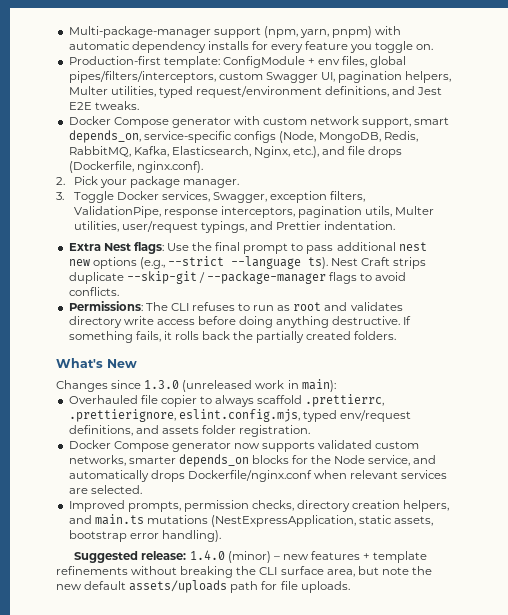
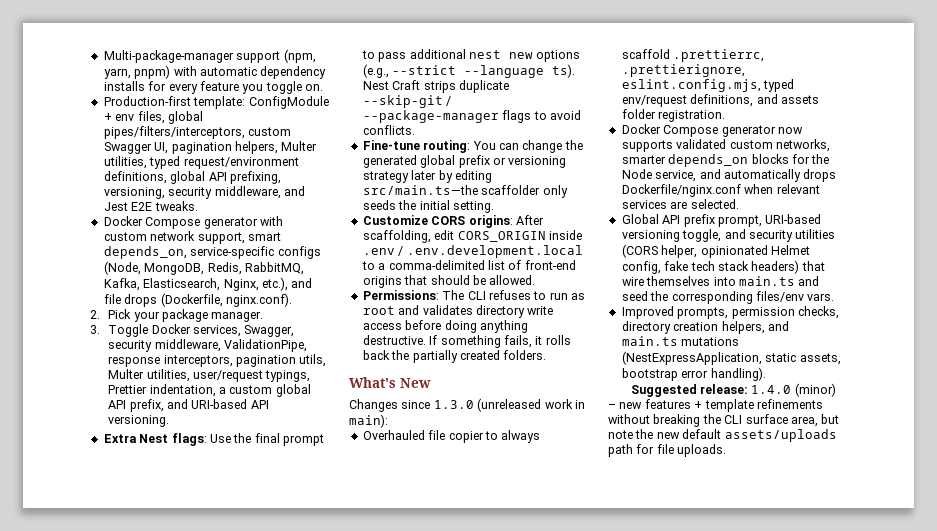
(390, 91) none -> [170,171,281,184] [103,186,281,199] global API prefixing, versioning, security middleware,
[270,191,366,203] exception filters, -> [108,339,221,352] security middleware,
[250,221,396,230] and Prettier indentation. -> [108,384,311,397] [108,399,269,412] [108,415,170,427] Prettier indentation, a custom global API prefix, and URI-based API versioning.
(119, 291) none -> [362,140,583,153] [362,155,567,168] [362,170,492,183] [362,185,568,198] [362,200,494,213] [362,215,544,228] [362,230,582,243] [362,245,583,258] [361,260,576,270] [362,275,536,288] // Fine-tune routing: You can change the generated global prefix or versioning strategy later by editing src/main.ts—the scaffolder only seeds the initial setting. // Customize CORS origins: After scaffolding, edit CORS_ORIGIN inside .env / .env.development.local to a comma-delimited list of front-end origins that should be allowed.
(142, 489) none -> [621,214,822,227] [621,229,836,242] [621,244,810,258] [621,260,825,274] [621,276,820,286] [621,291,835,304] // Global API prefix prompt, URI-based versioning toggle, and security utilities (CORS helper, opinionated Helmet config, fake tech stack headers) that wire themselves into main.ts and seed the corresponding files/env vars.

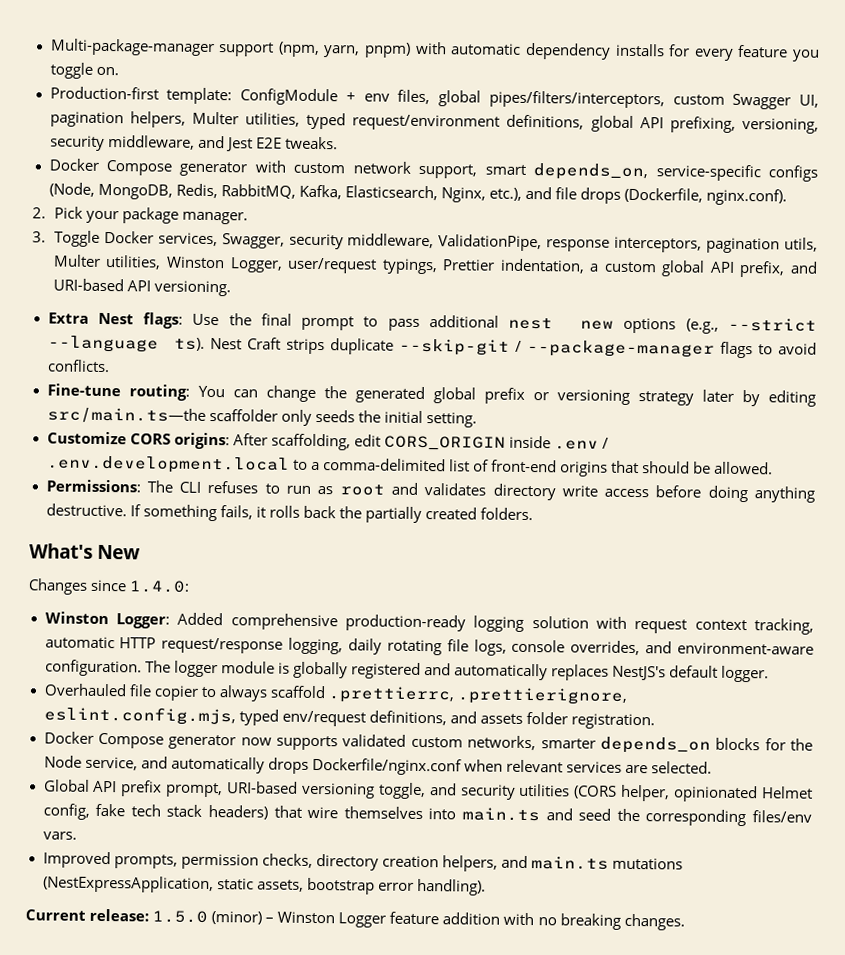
(190, 375) none -> [165,256,283,273] Winston Logger,
[433,398,585,412] [349,414,388,428] 1.3.0 (unreleased work in main): -> [129,580,191,593] [44,611,815,635] [44,636,815,656] [44,659,770,683] 1.4.0: // Winston Logger: Added comprehensive production-ready logging solution with request context tracking, automatic HTTP request/response logging, daily rotating file logs, console overrides, and environment-aware configuration. The logger module is globally registered and automatically replaces NestJS's default logger.
[630,383,836,397] [608,399,823,412] [608,414,840,427] [608,429,837,442] [608,444,727,457] Suggested release: 1.4.0 (minor) – new features + template refinements without breaking the CLI surface area, but note the new default assets/uploads path for file uploads. -> [25,908,685,931] Current release: 1.5.0 (minor) – Winston Logger feature addition with no breaking changes.

